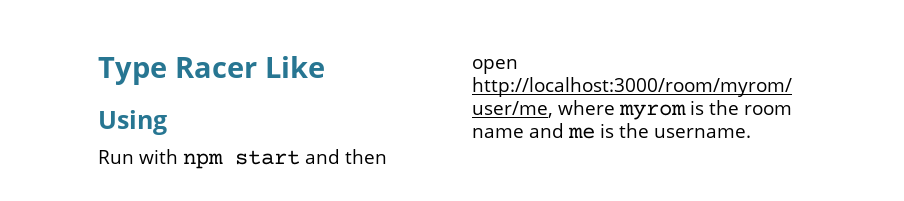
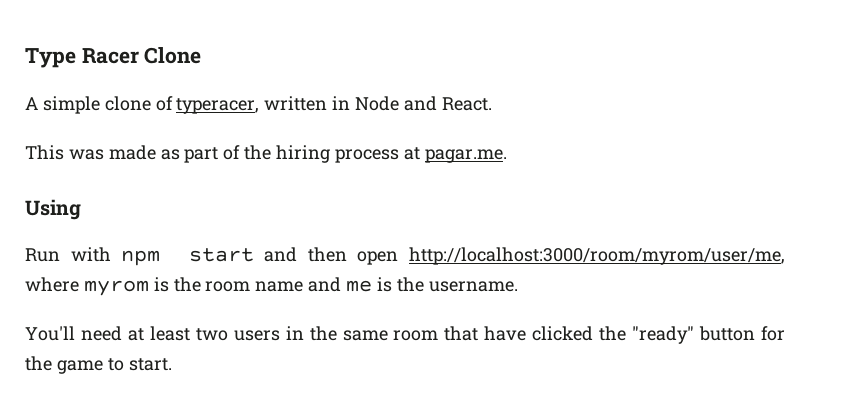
[264,56,325,78] Like -> [144,47,202,64] [25,96,492,114] [25,145,507,163] Clone // A simple clone of typeracer, written in Node and React. // This was made as part of the hiring process at pagar.me.
(751, 133) none -> [25,326,785,344] [25,356,172,374] // You'll need at least two users in the same room that have clicked the "ready" button for the game to start.

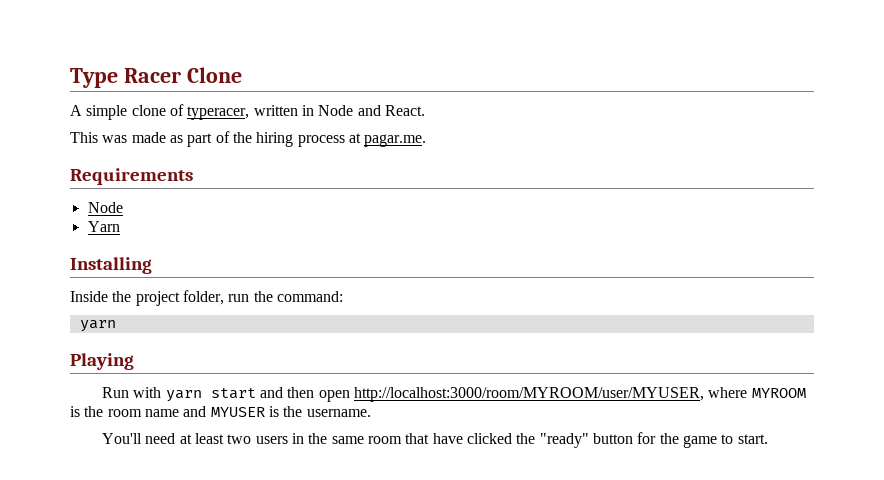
[25,199,81,220] Using -> [70,168,193,185] [87,202,123,213] [87,221,120,232] [70,257,152,274] [70,290,343,306] [79,320,116,332] [70,353,134,370] Requirements // Node // Yarn // Installing // Inside the project folder, run the command: // yarn // Playing
[121,250,161,266] npm -> [165,390,202,402] yarn
[409,247,785,265] [25,277,149,296] http://localhost:3000/room/myrom/user/me, where myrom -> [354,387,806,402] http://localhost:3000/room/MYROOM/user/MYUSER, where MYROOM
[346,280,373,292] me -> [210,407,265,417] MYUSER

